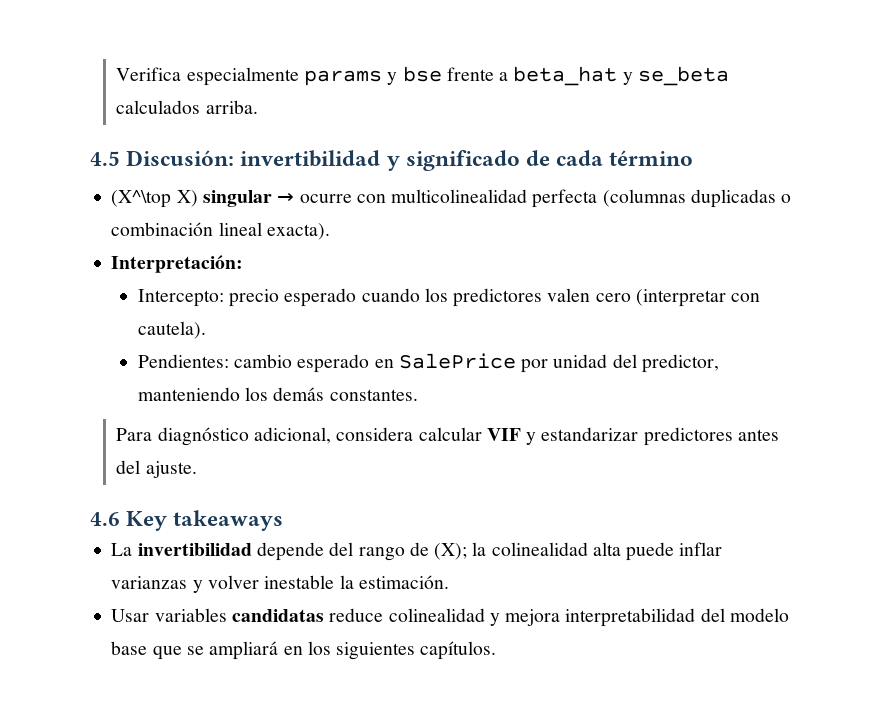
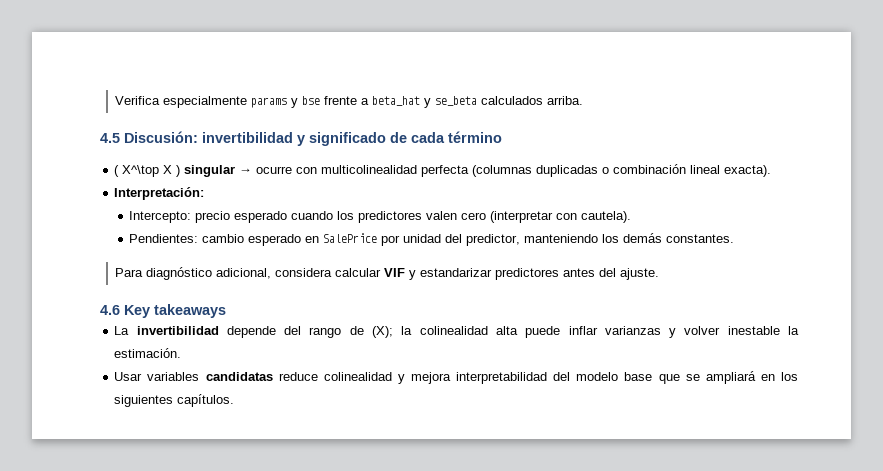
[111,190,198,208] (X^\top X) -> [114,165,181,177] ( X^\top X )

